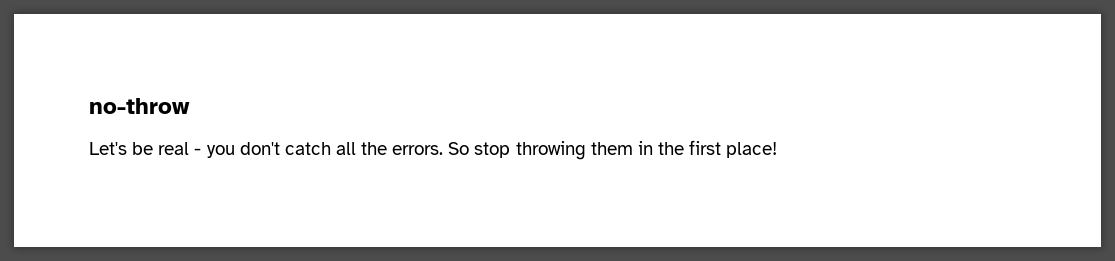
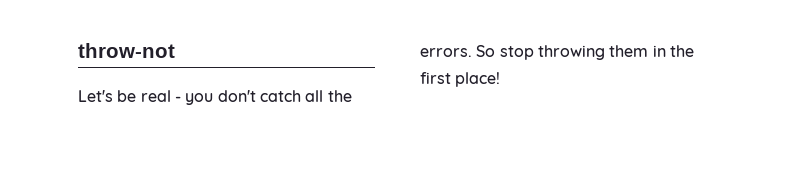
[89,98,190,114] no-throw -> [78,43,175,58] throw-not

